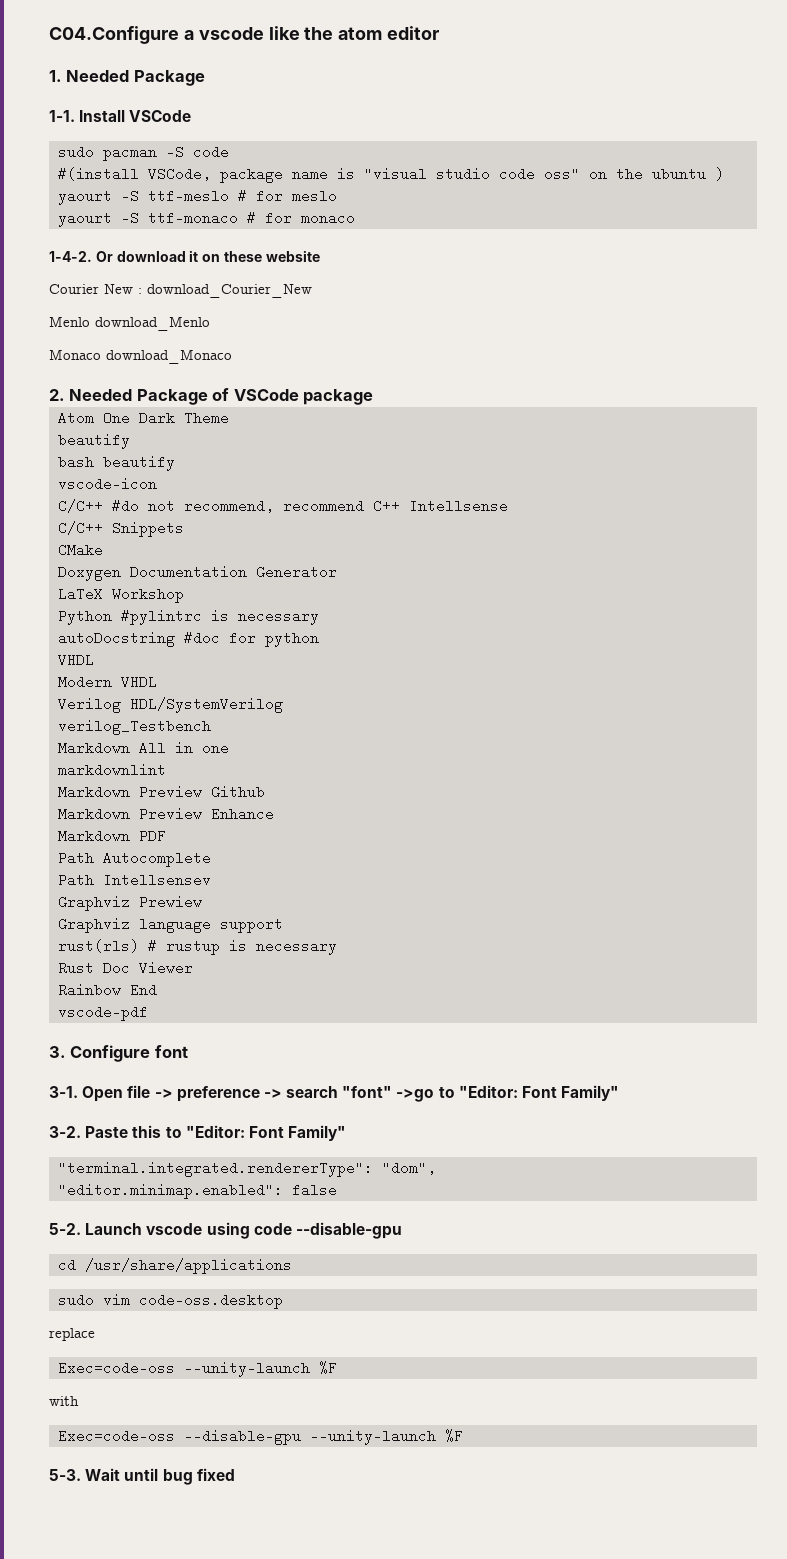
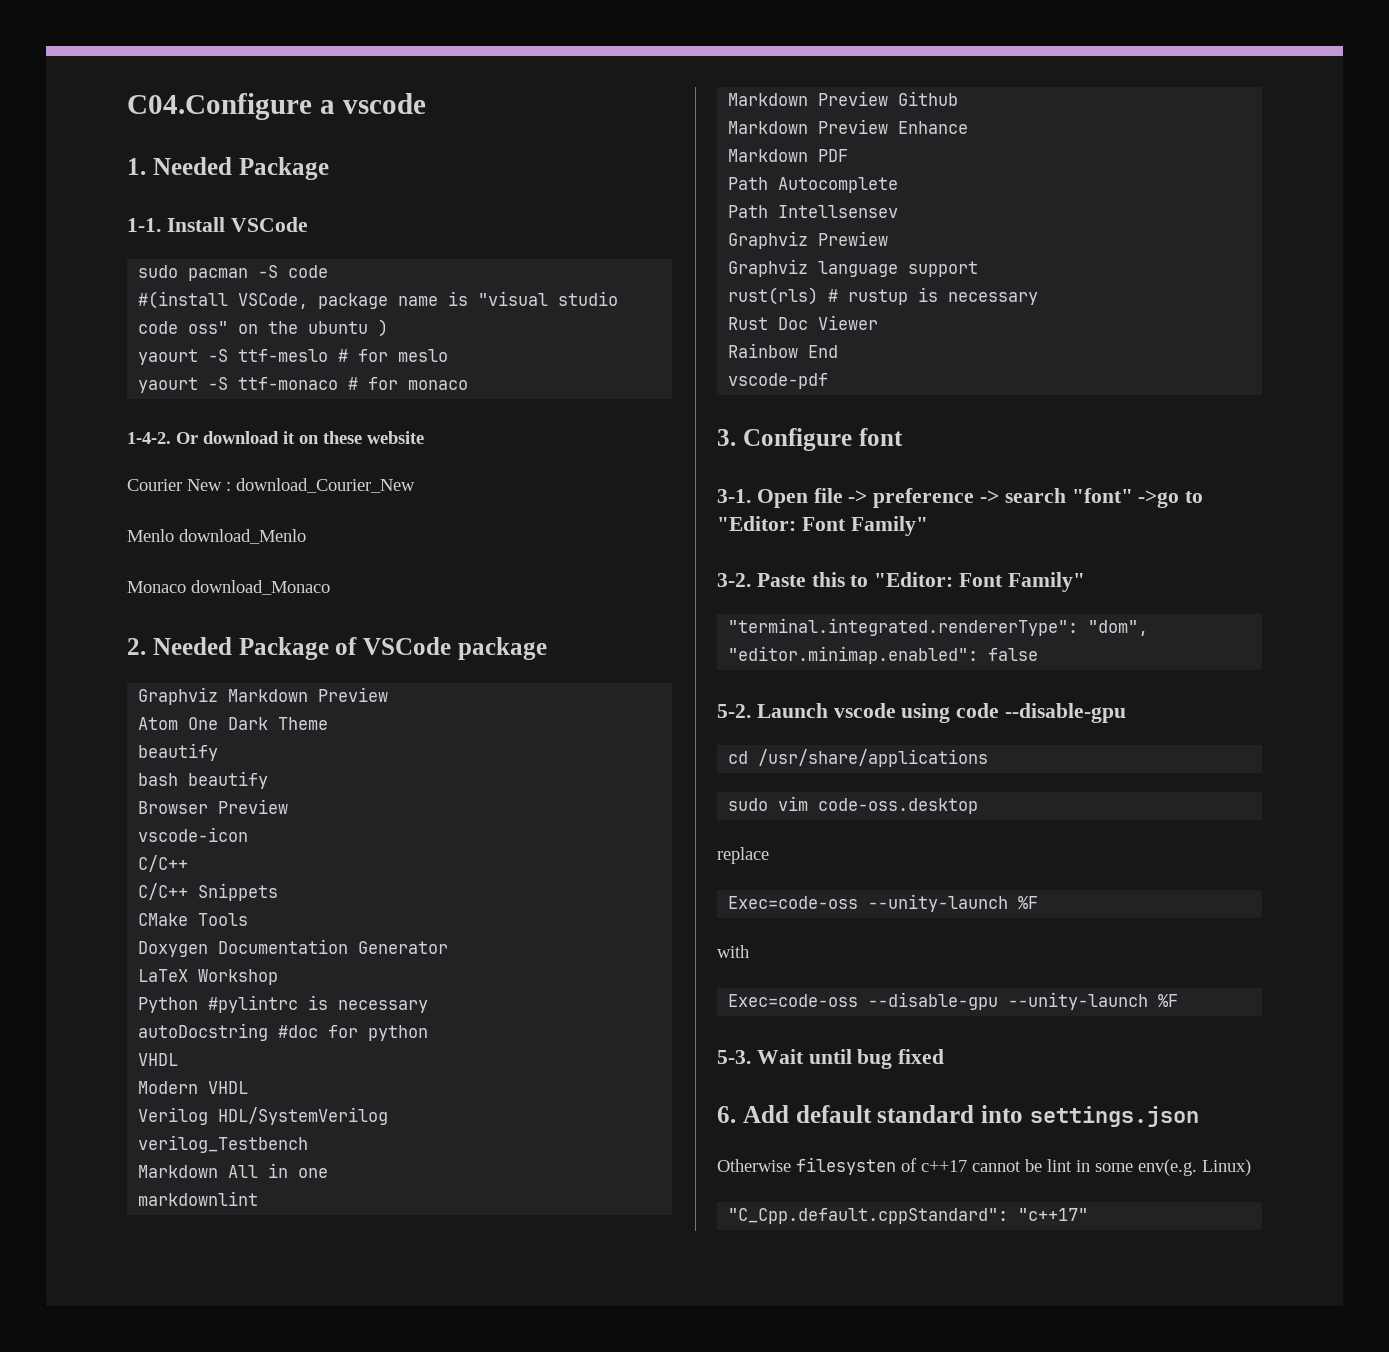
[268,26,440,40] like the atom editor -> (426, 103) none
(374, 397) none -> [138,687,389,705] // Graphviz Markdown Preview
(175, 463) none -> [138,799,289,814] // Browser Preview
[112,499,508,513] #do not recommend, recommend C++ Intellsense -> (189, 863) none
(103, 550) none -> [198,913,249,926] Tools
(235, 1474) none -> [717,1105,1199,1127] [717,1157,1251,1176] [728,1208,1089,1224] // 6. Add default standard into settings.json // Otherwise filesysten of c++17 cannot be lint in some env(e.g. Linux) // "C_Cpp.default.cppStandard": "c++17"

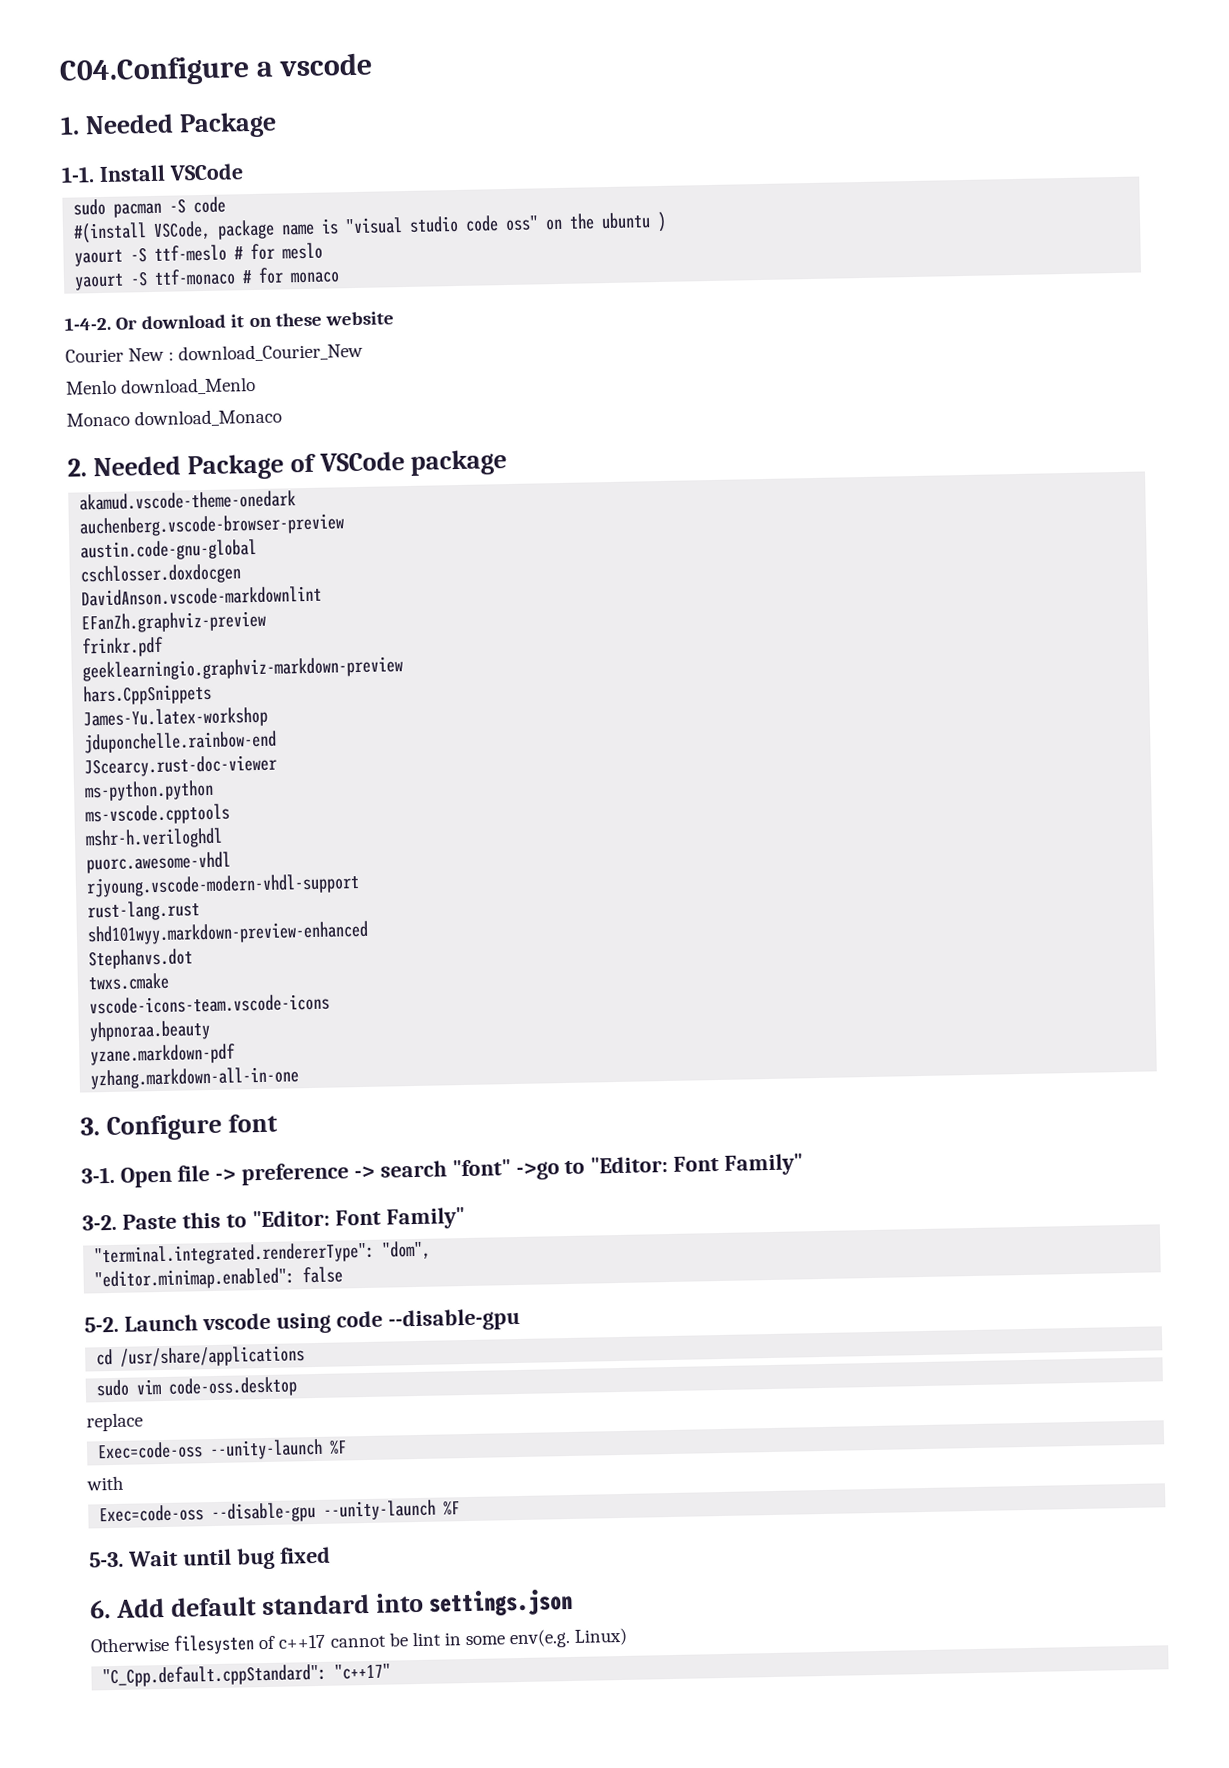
[138,687,389,705] [138,717,329,730] [138,743,219,761] [138,771,269,789] [138,799,289,814] [138,827,249,842] [138,855,189,872] [138,883,279,901] [138,913,249,926] [138,939,449,957] [138,969,279,985] [138,995,429,1013] [138,1023,429,1041] [138,1053,179,1066] [138,1081,249,1094] [138,1107,389,1125] [138,1135,309,1153] [138,1163,329,1178] [138,1191,259,1206] [728,91,959,106] [728,119,969,134] [728,149,849,162] [728,177,899,193] [728,205,899,218] [728,231,889,249] [728,259,979,277] [728,287,1039,305] [728,315,879,330] [728,343,839,358] [728,373,829,389] Graphviz Markdown Preview // Atom One Dark Theme // beautify // bash beautify // Browser Preview // vscode-icon // C/C++ // C/C++ Snippets // CMake Tools // Doxygen Documentation Generator // LaTeX Workshop // Python #pylintrc is necessary // autoDocstring #doc for python // VHDL // Modern VHDL // Verilog HDL/SystemVerilog // verilog_Testbench // Markdown All in one // markdownlint // Markdown Preview Github // Markdown Preview Enhance // Markdown PDF // Path Autocomplete // Path Intellsensev // Graphviz Prewiew // Graphviz language support // rust(rls) # rustup is necessary // Rust Doc Viewer // Rainbow End // vscode-pdf -> [79,490,297,511] [79,513,346,538] [80,538,258,562] [80,563,242,586] [81,585,323,607] [81,610,267,634] [82,636,165,658] [82,656,404,682] [83,683,213,706] [83,706,269,730] [83,730,278,754] [84,754,278,778] [84,779,215,802] [85,803,231,826] [85,827,224,850] [86,851,232,874] [86,873,361,898] [87,900,201,922] [87,920,370,946] [88,948,194,970] [88,972,170,991] [89,993,331,1015] [89,1019,211,1042] [90,1043,237,1066] [90,1066,300,1090] akamud.vscode-theme-onedark // auchenberg.vscode-browser-preview // austin.code-gnu-global // cschlosser.doxdocgen // DavidAnson.vscode-markdownlint // EFanZh.graphviz-preview // frinkr.pdf // geeklearningio.graphviz-markdown-preview // hars.CppSnippets // James-Yu.latex-workshop // jduponchelle.rainbow-end // JScearcy.rust-doc-viewer // ms-python.python // ms-vscode.cpptools // mshr-h.veriloghdl // puorc.awesome-vhdl // rjyoung.vscode-modern-vhdl-support // rust-lang.rust // shd101wyy.markdown-preview-enhanced // Stephanvs.dot // twxs.cmake // vscode-icons-team.vscode-icons // yhpnoraa.beauty // yzane.markdown-pdf // yzhang.markdown-all-in-one

